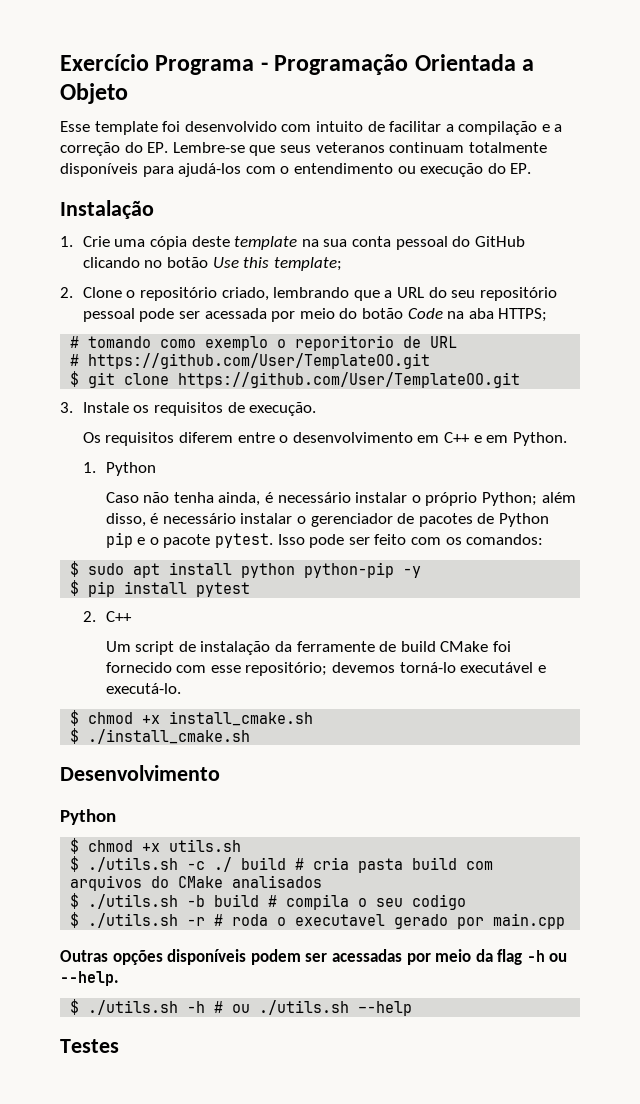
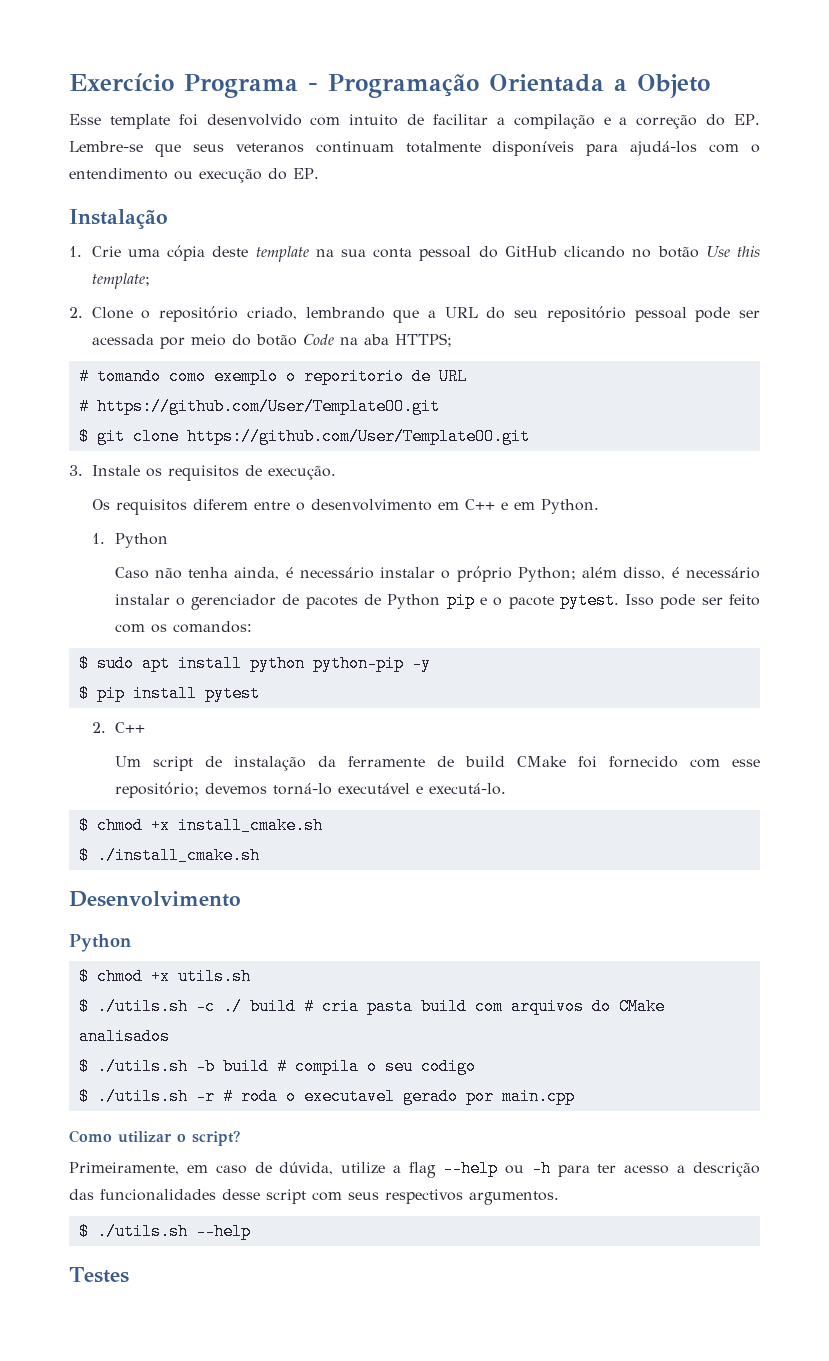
[60,949,568,965] [60,971,119,986] [70,999,251,1015] Outras opções disponíveis podem ser acessadas por meio da flag -h ou --help. // $ ./utils.sh -h # ou -> [69,1130,240,1146] [69,1160,761,1178] [69,1189,559,1205] [78,1223,89,1240] Como utilizar o script? // Primeiramente, em caso de dúvida, utilize a flag --help ou -h para ter acesso a descrição das funcionalidades desse script com seus respectivos argumentos. // $

